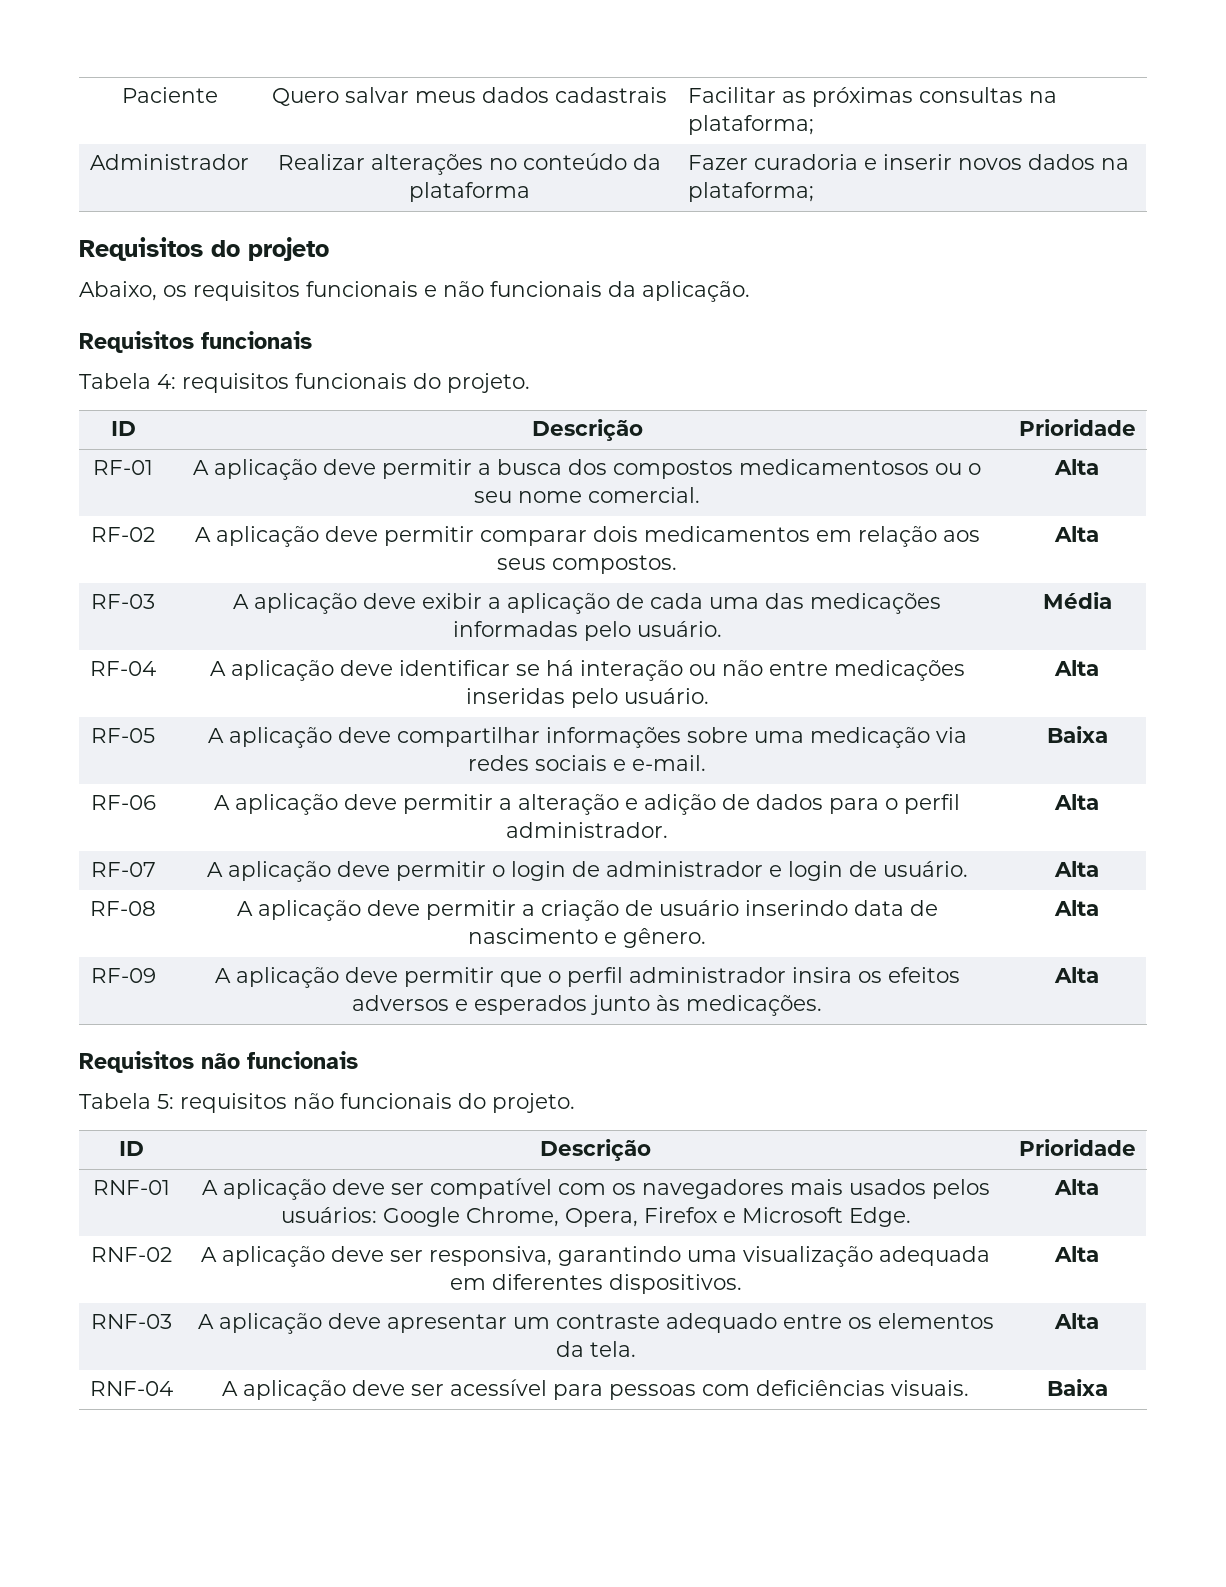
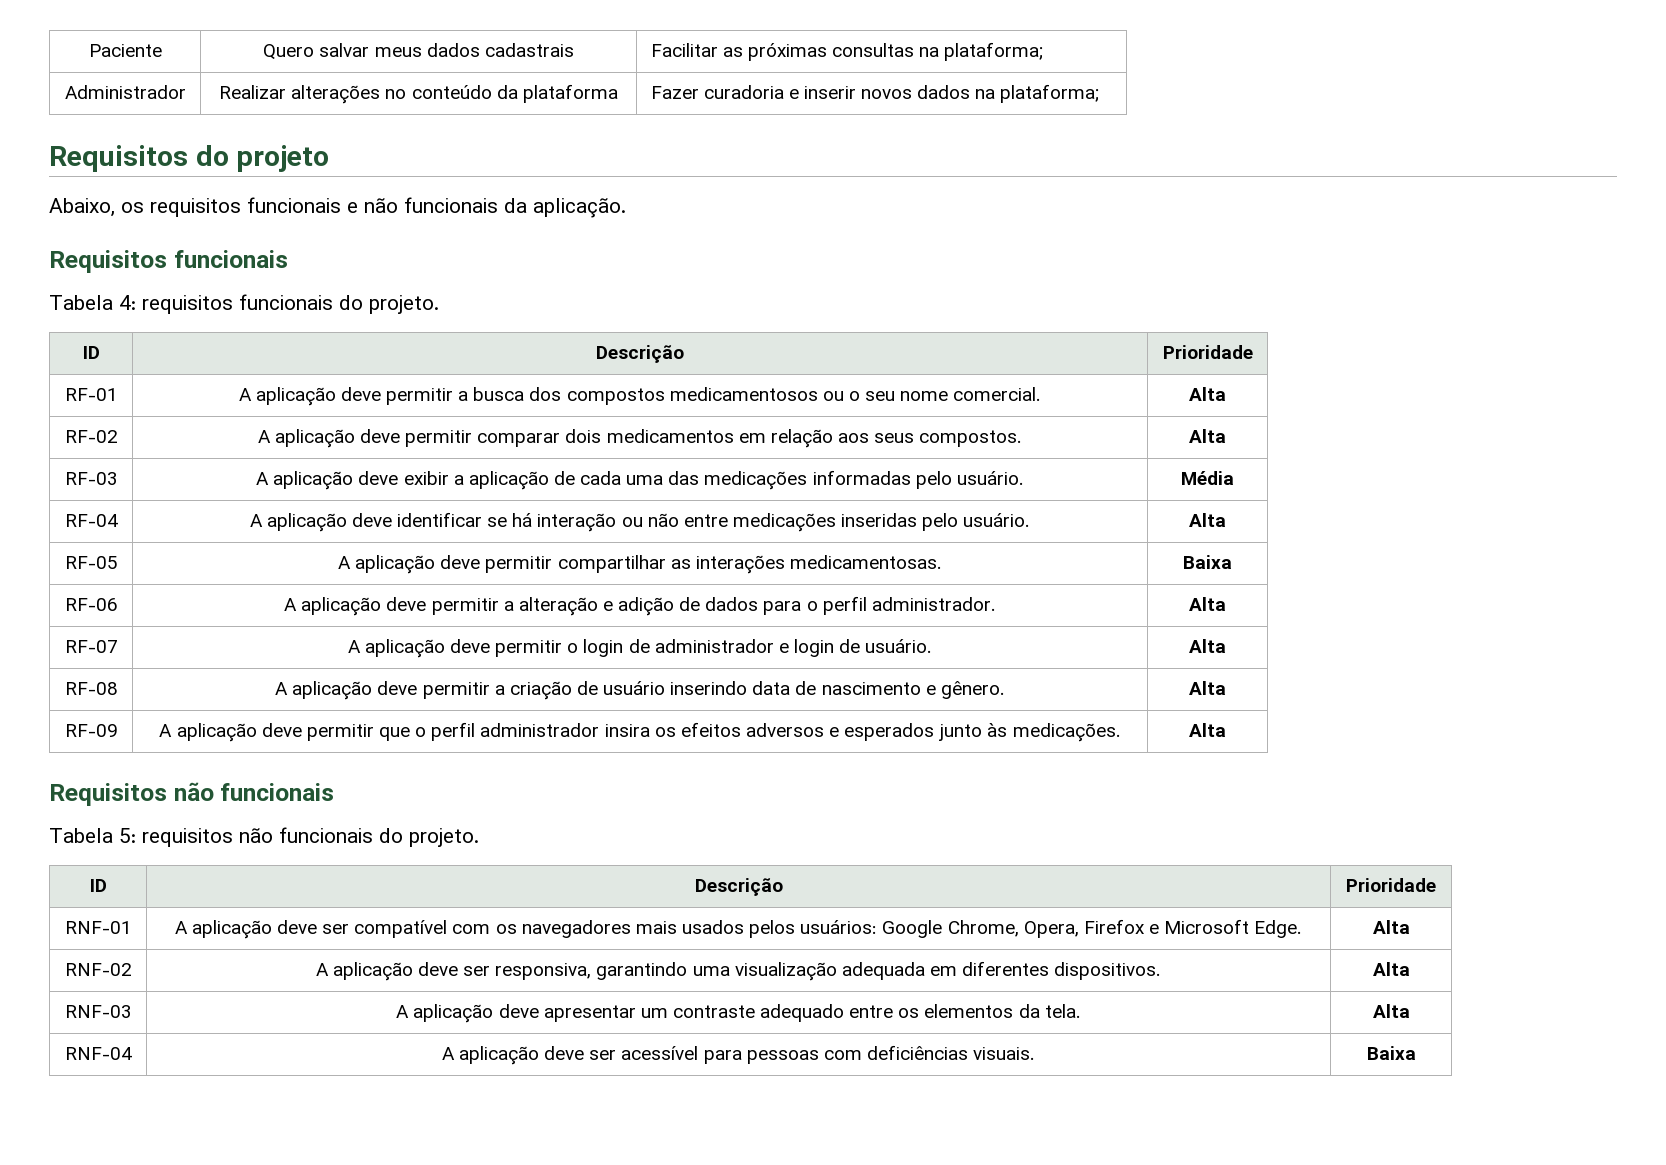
[396,727,967,748] [468,755,706,771] compartilhar informações sobre uma medicação via redes sociais e e-mail. -> [485,555,942,574] permitir compartilhar as interações medicamentosas.

